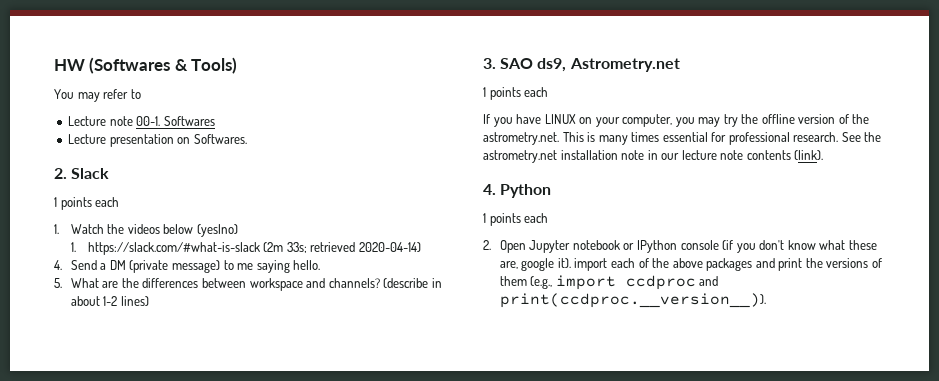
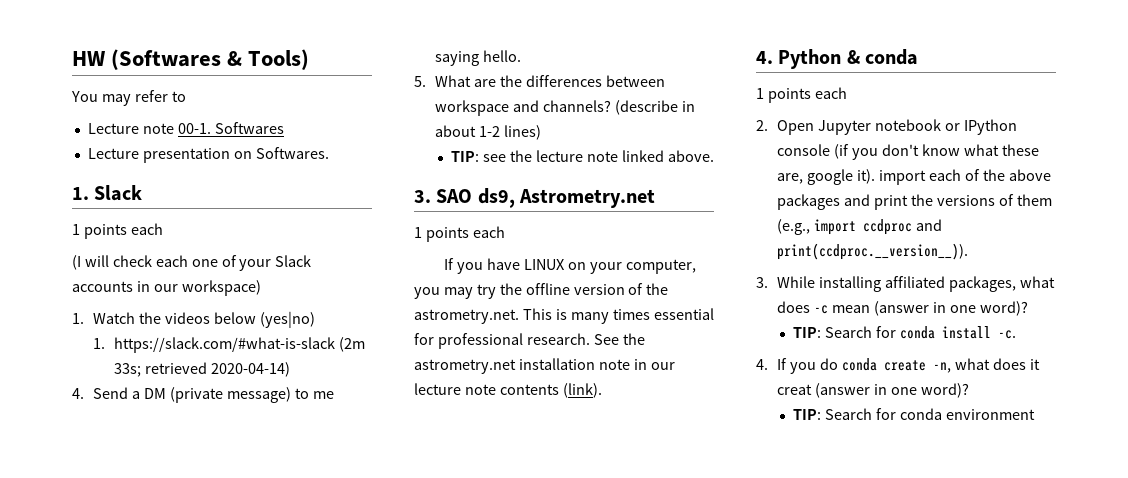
[54,168,67,179] 2. -> [72,187,89,200] 1.
(120, 202) none -> [72,255,312,271] [72,280,261,296] // (I will check each one of your Slack accounts in our workspace)
(149, 301) none -> [451,150,714,162] // TIP: see the lecture note linked above.
(552, 191) none -> [846,49,919,65] & conda
(766, 300) none -> [756,276,1055,292] [777,301,1028,316] [793,326,1016,339] [756,358,1040,374] [777,383,969,398] [793,408,1035,420] // 3. While installing affiliated packages, what does -c mean (answer in one word)? // TIP: Search for conda install -c. // 4. If you do conda create -n, what does it creat (answer in one word)? // TIP: Search for conda environment

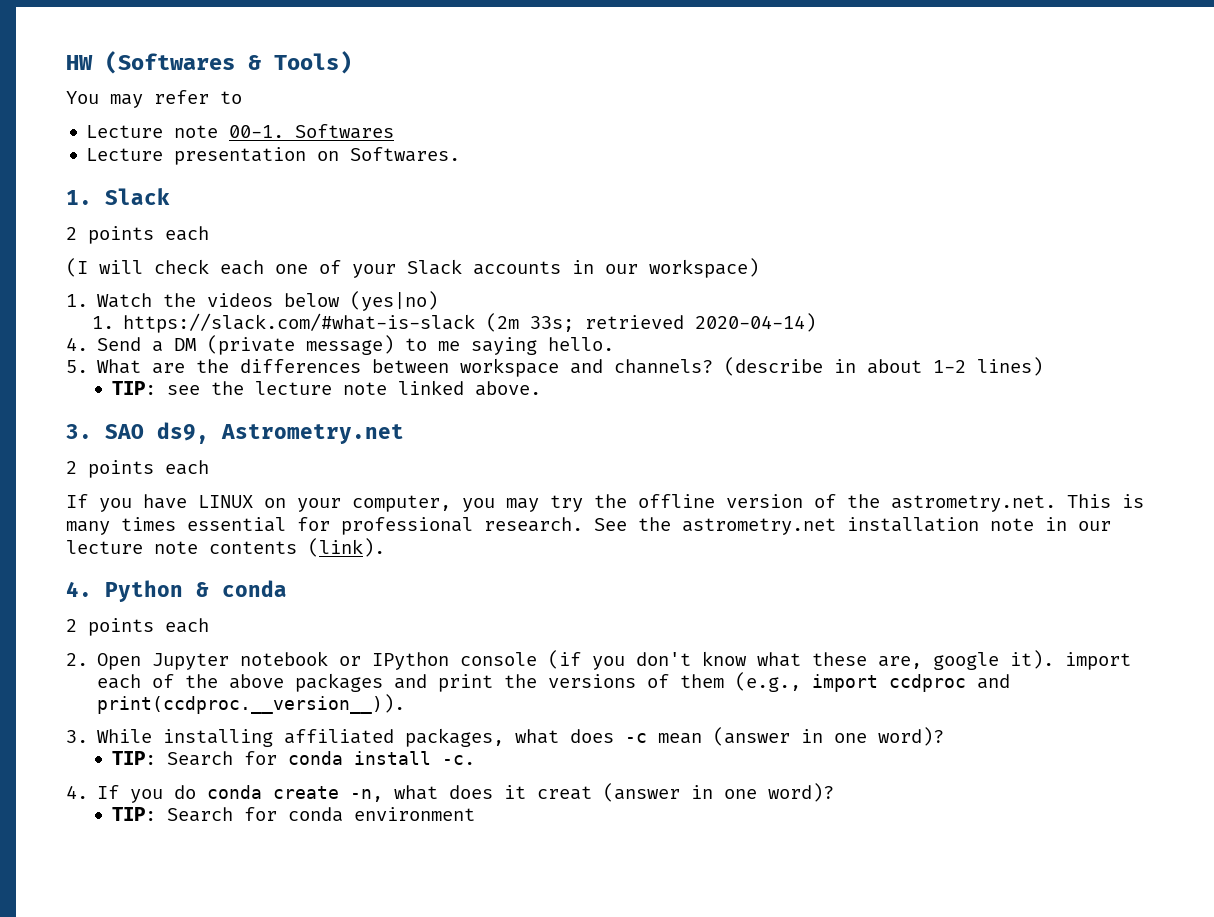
[72,224,80,235] 1 -> [66,227,77,240] 2
[414,227,422,238] 1 -> [66,461,77,474] 2
[756,88,764,99] 1 -> [66,619,77,632] 2

